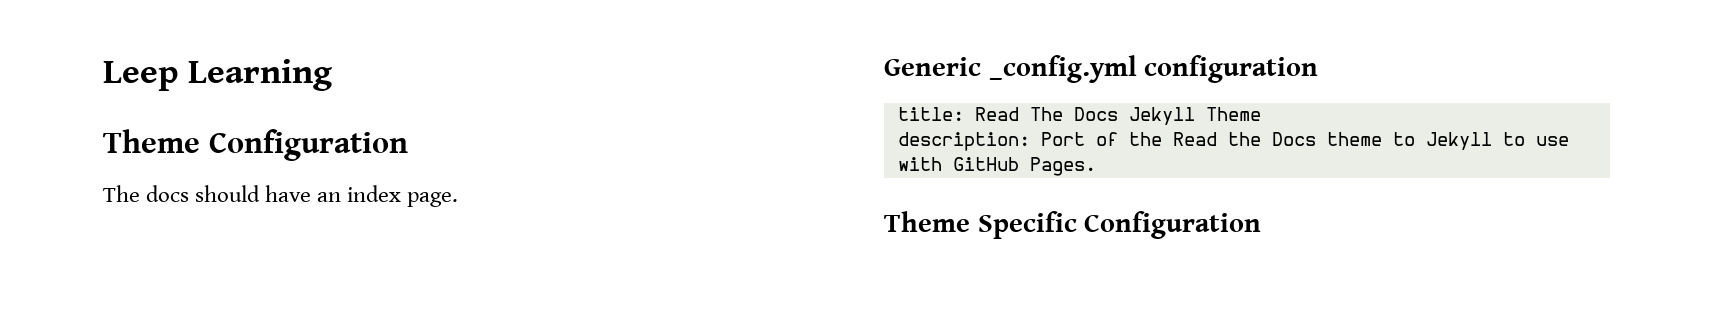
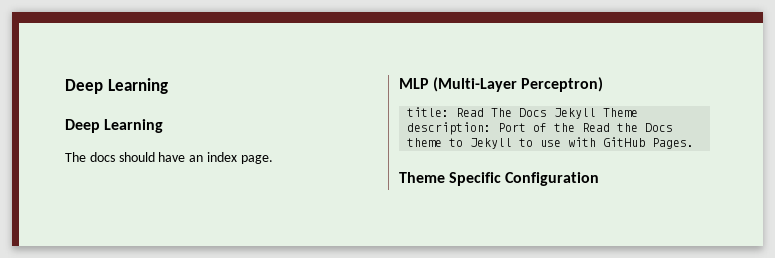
[103,59,332,91] [103,129,408,161] Leep Learning // Theme Configuration -> [65,78,168,94] [65,119,164,133] Deep Learning // Deep Learning
[884,55,1319,83] Generic _config.yml configuration -> [399,77,604,92] MLP (Multi-Layer Perceptron)

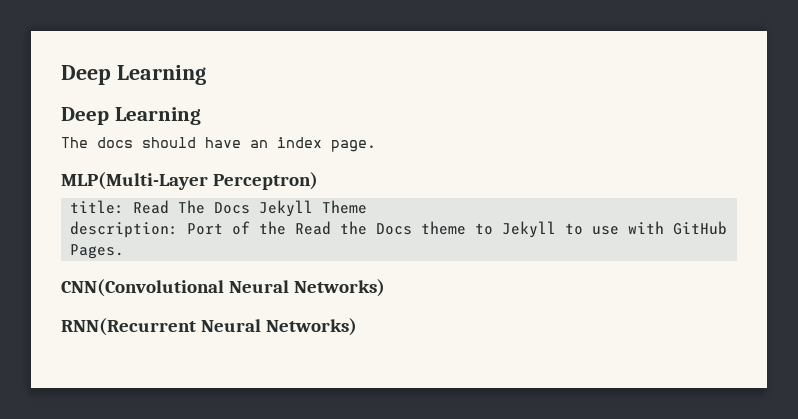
[399,77,518,92] MLP (Multi-Layer -> [61,172,208,190] MLP(Multi-Layer
[399,172,600,186] Theme Specific Configuration -> [61,279,386,297] [61,318,358,336] CNN(Convolutional Neural Networks) // RNN(Recurrent Neural Networks)

